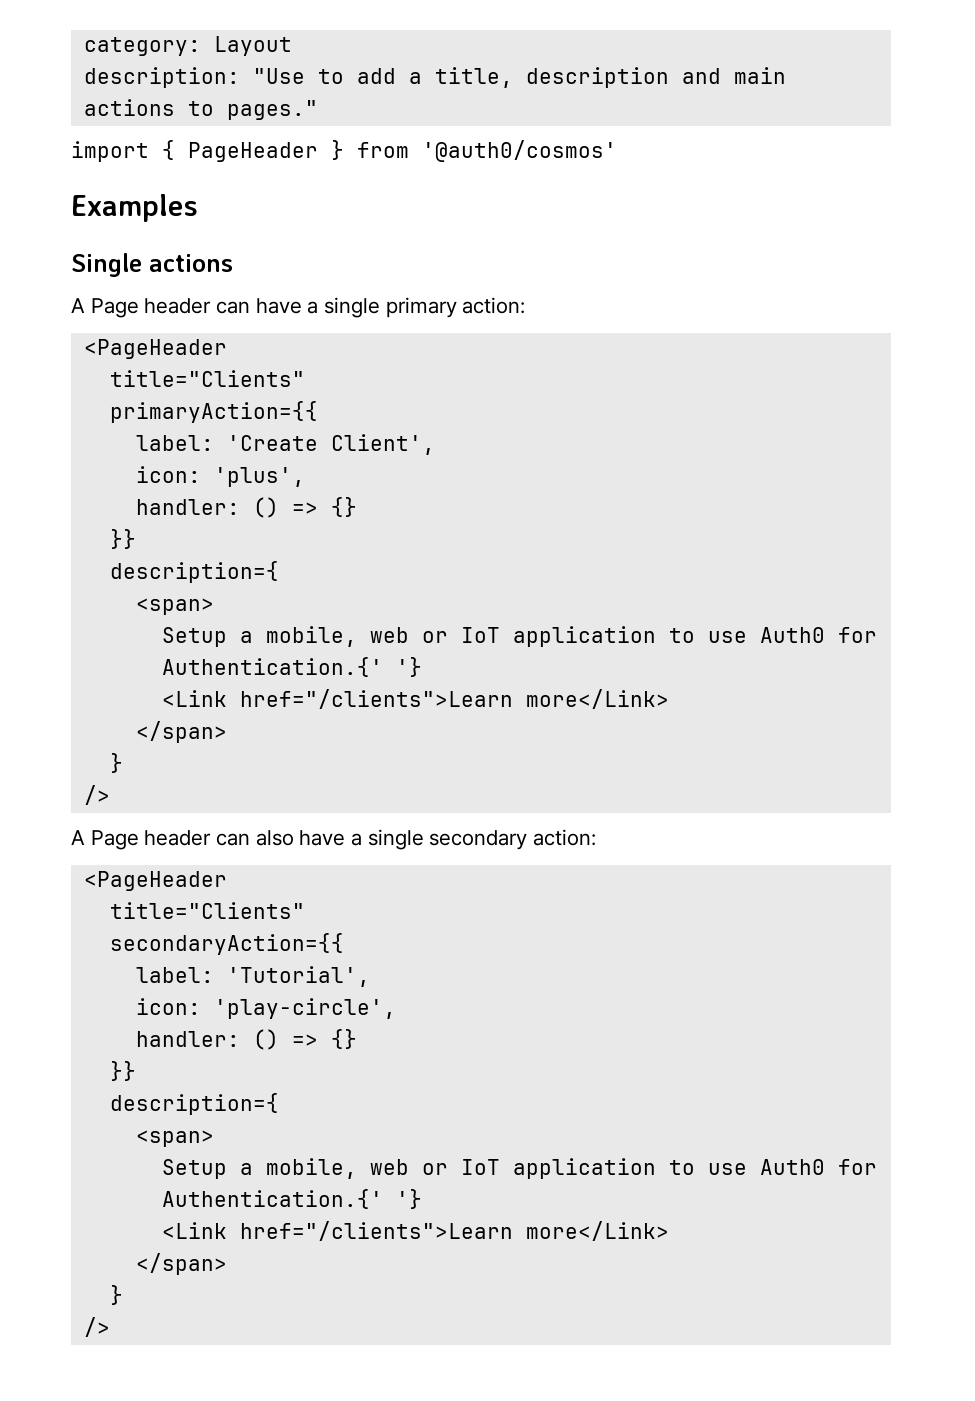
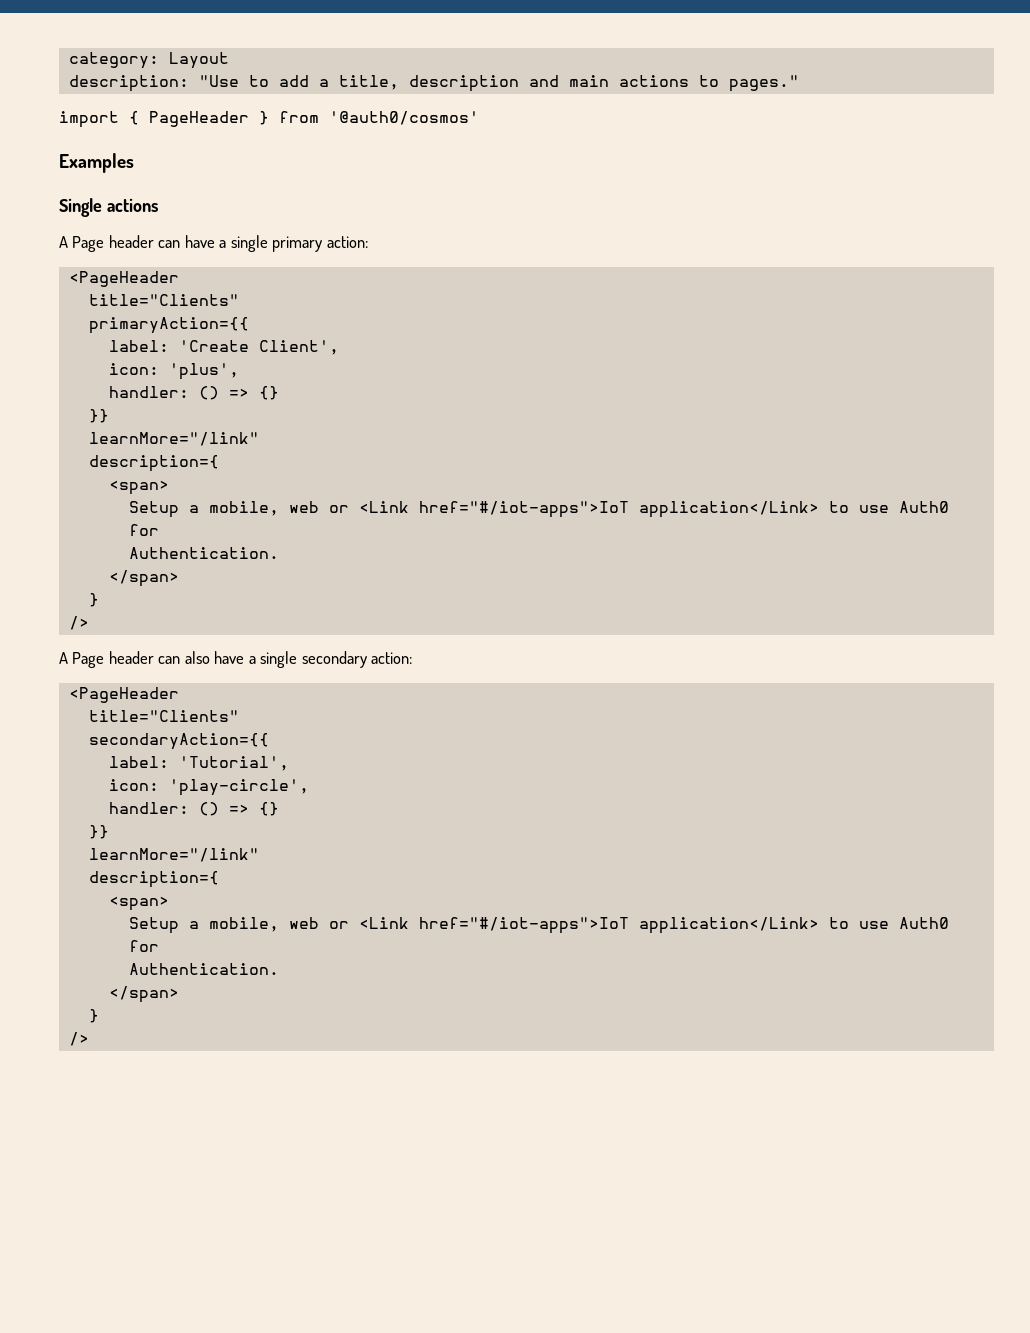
[109,561,279,583] [135,598,214,615] [161,626,877,647] [161,657,422,677] [161,689,669,709] // description={ // <span> // Setup a mobile, web or IoT application to use Auth0 for Authentication.{' '} // <Link href="/clients">Learn more</Link> -> [88,432,259,446] [88,455,219,472] [108,480,169,495] [128,501,949,518] [128,524,159,536] [128,547,279,559] // learnMore="/link" // description={ // <span> // Setup a mobile, web or <Link href="#/iot-apps">IoT application</Link> to use Auth0 for // Authentication.
[109,1093,279,1115] [135,1130,214,1147] [161,1158,877,1179] [161,1189,422,1209] [161,1221,669,1241] // description={ // <span> // Setup a mobile, web or IoT application to use Auth0 for Authentication.{' '} // <Link href="/clients">Learn more</Link> -> [88,848,259,862] [88,871,219,888] [108,896,169,911] [128,917,949,934] [128,940,159,952] [128,963,279,975] // learnMore="/link" // description={ // <span> // Setup a mobile, web or <Link href="#/iot-apps">IoT application</Link> to use Auth0 for // Authentication.

